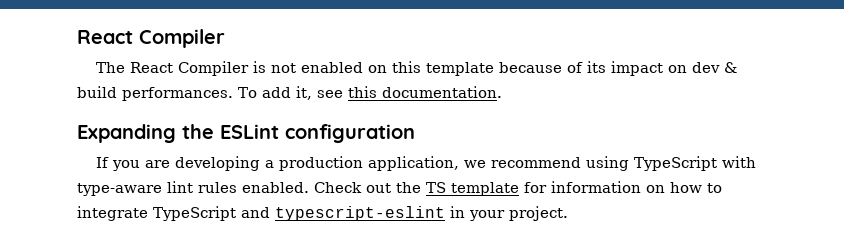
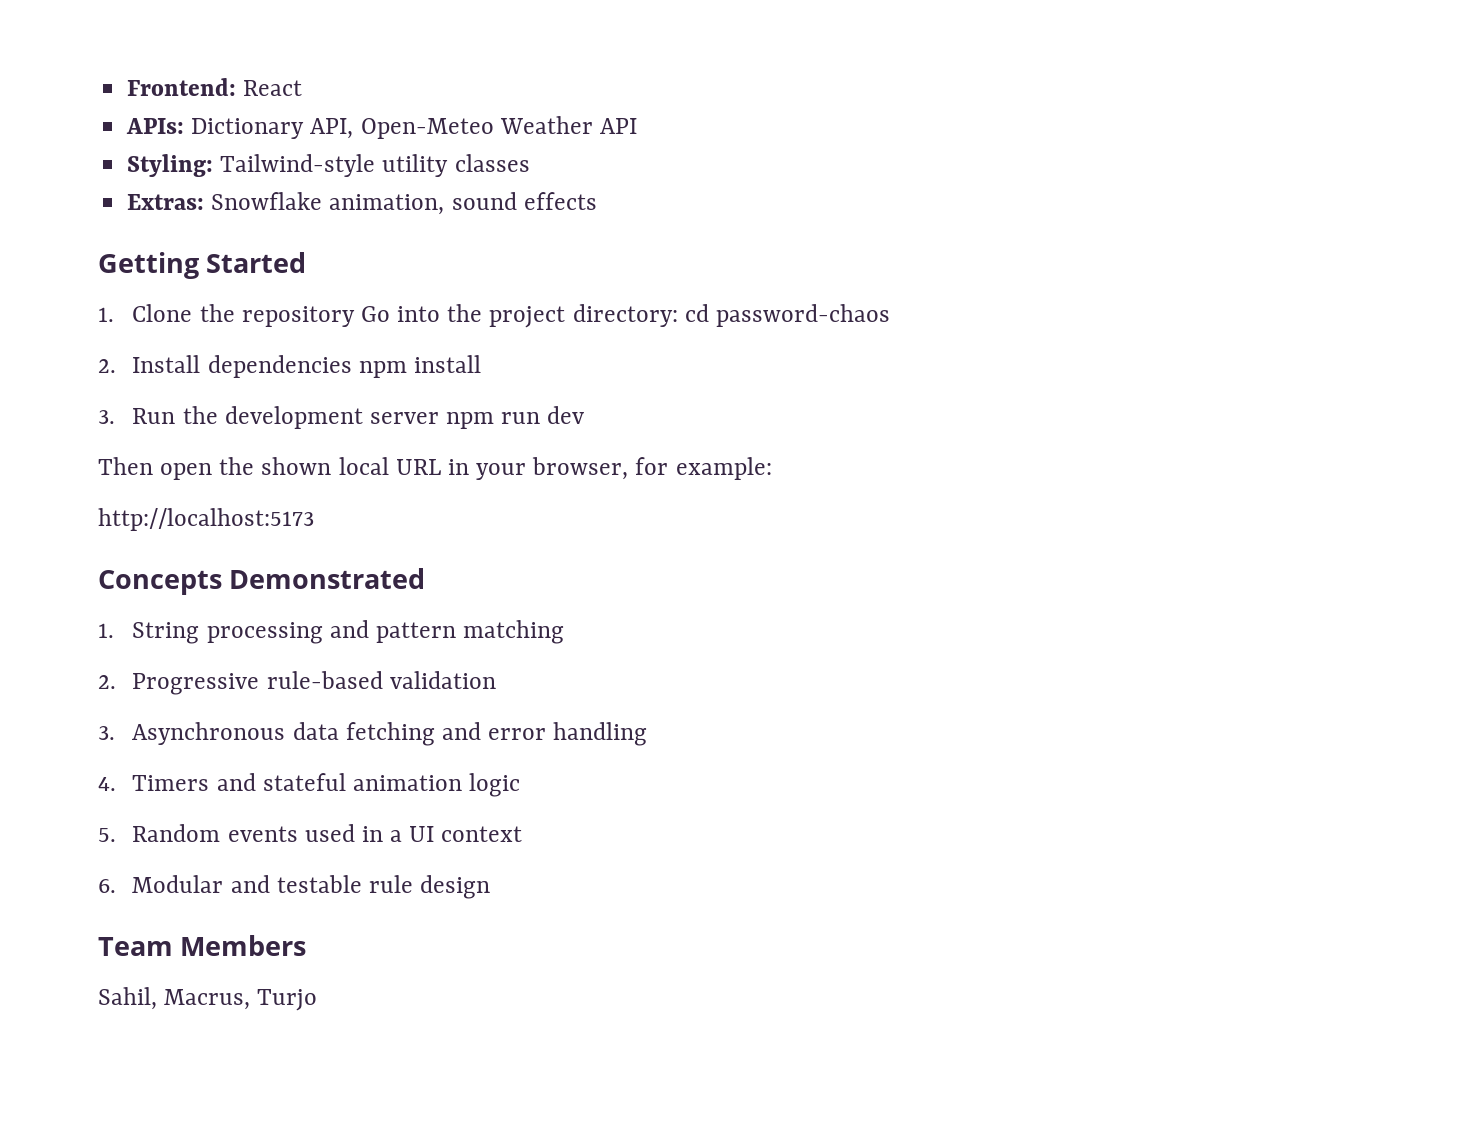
[77,29,225,48] [95,61,737,76] [77,86,502,101] [77,124,415,143] [95,156,756,171] [77,181,722,196] [77,206,568,221] React Compiler // The React Compiler is not enabled on this template because of its impact on dev & build performances. To add it, see this documentation. // Expanding the ESLint configuration // If you are developing a production application, we recommend using TypeScript with type-aware lint rules enabled. Check out the TS template for information on how to integrate TypeScript and typescript-eslint in your project. -> [127,78,303,96] [126,116,637,139] [127,154,530,177] [127,192,597,215] [98,252,307,279] [98,304,890,328] [98,355,481,378] [98,406,585,429] [98,457,772,480] [98,508,314,531] [98,568,426,595] [98,620,565,644] [98,671,496,695] [98,722,648,746] [98,773,521,797] [98,824,523,842] [98,875,491,899] [98,935,307,956] [98,987,318,1011] Frontend: React // APIs: Dictionary API, Open-Meteo Weather API // Styling: Tailwind-style utility classes // Extras: Snowflake animation, sound effects // Getting Started // 1. Clone the repository Go into the project directory: cd password-chaos // 2. Install dependencies npm install // 3. Run the development server npm run dev // Then open the shown local URL in your browser, for example: // http://localhost:5173 // Concepts Demonstrated // 1. String processing and pattern matching // 2. Progressive rule-based validation // 3. Asynchronous data fetching and error handling // 4. Timers and stateful animation logic // 5. Random events used in a UI context // 6. Modular and testable rule design // Team Members // Sahil, Macrus, Turjo

